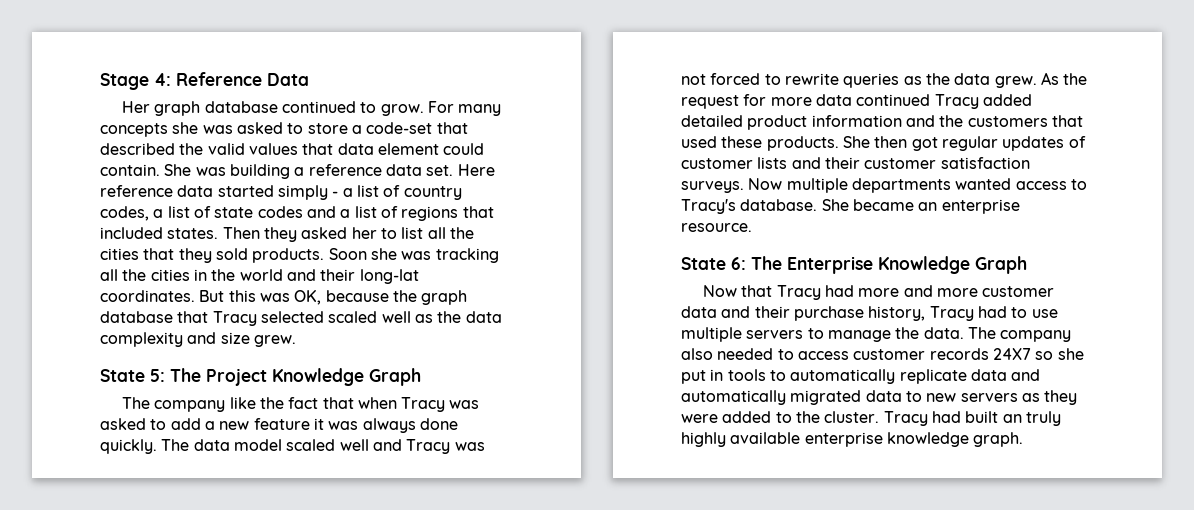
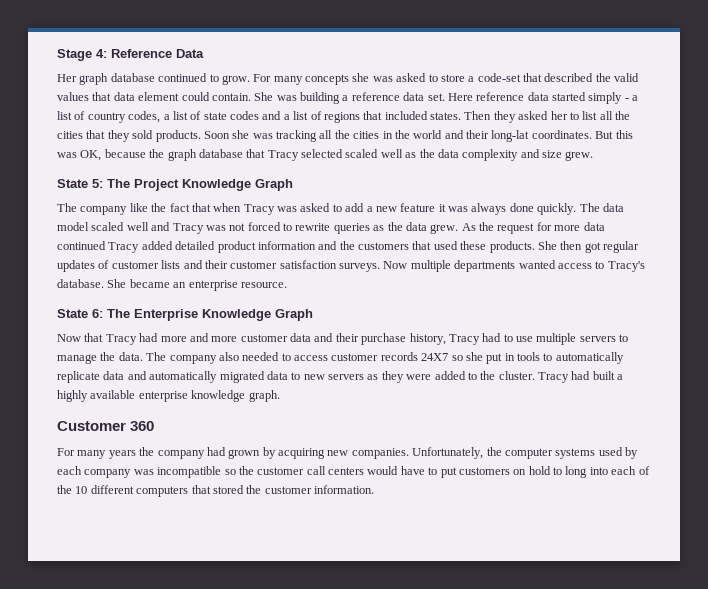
[1002,411,1061,426] an truly -> [617,374,624,380] a
(1024, 439) none -> [57,421,155,431] [57,447,638,459] [57,466,650,478] [57,485,374,497] // Customer 360 // For many years the company had grown by acquiring new companies. Unfortunately, the computer systems used by each company was incompatible so the customer call centers would have to put customers on hold to long into each of the 10 different computers that stored the customer information.

